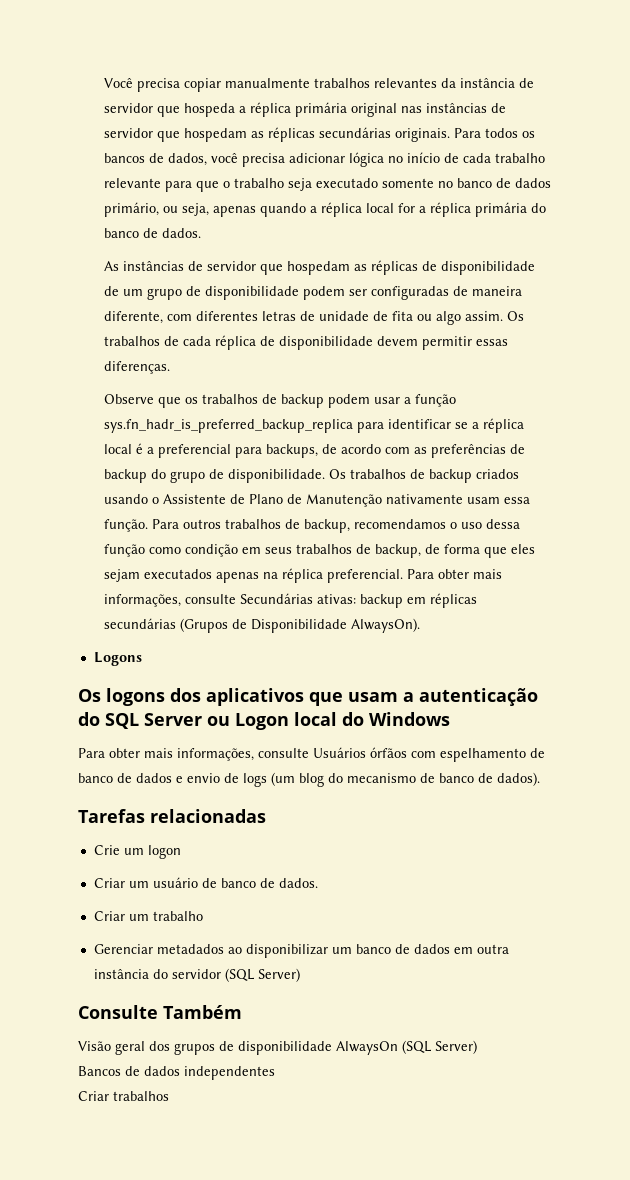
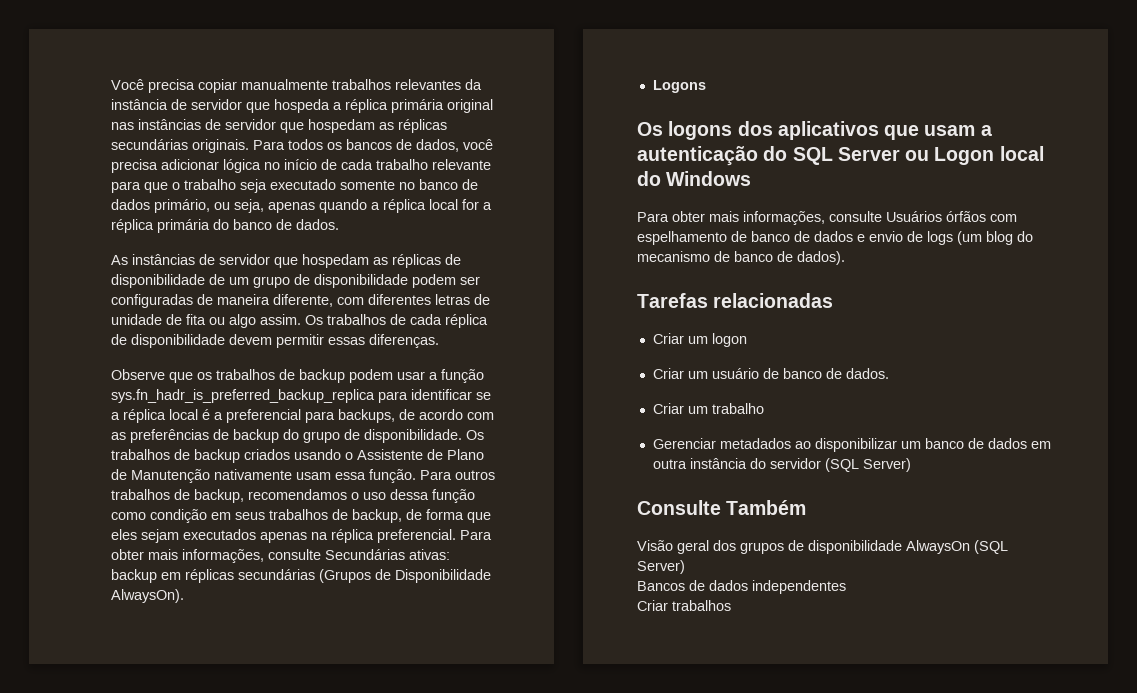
[93,845,120,855] Crie -> [652,333,684,344] Criar

